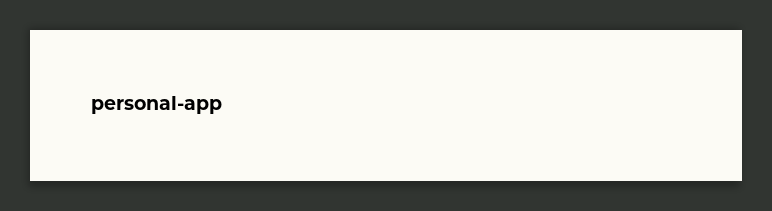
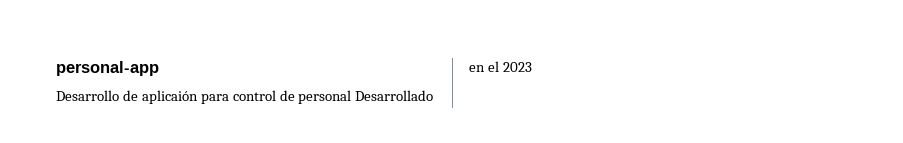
(222, 105) none -> [56,90,434,104] [469,61,532,72] // Desarrollo de aplicaión para control de personal Desarrollado en el 2023

